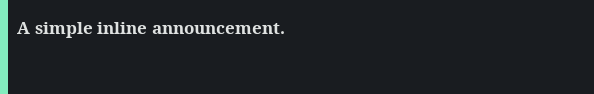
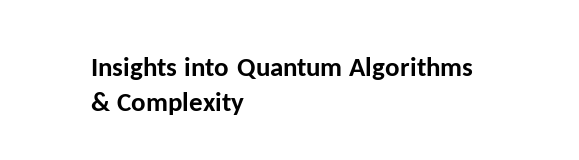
[17,22,285,38] A simple inline announcement. -> [91,57,473,80] [91,92,245,115] Insights into Quantum Algorithms & Complexity

